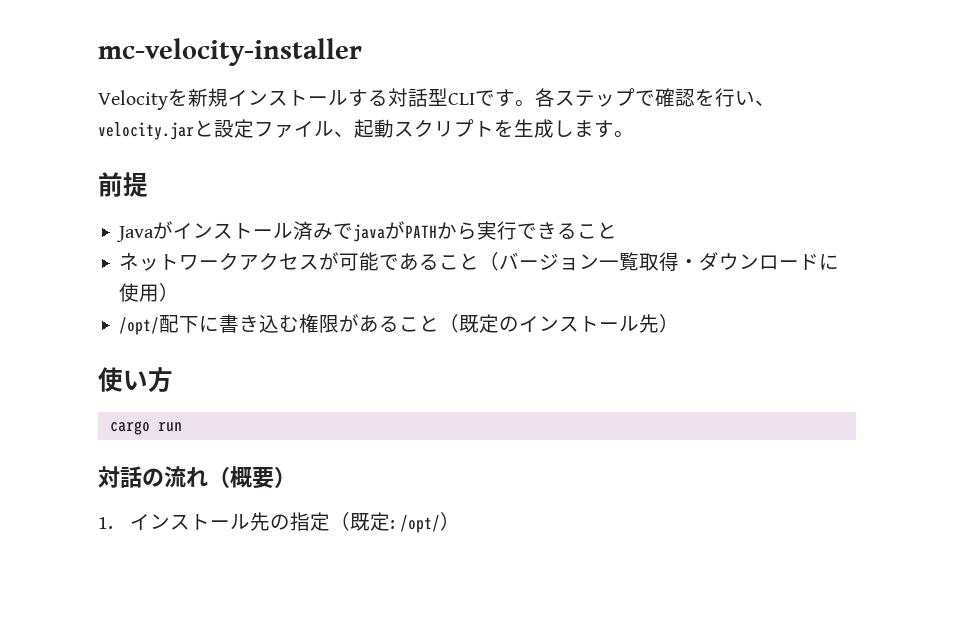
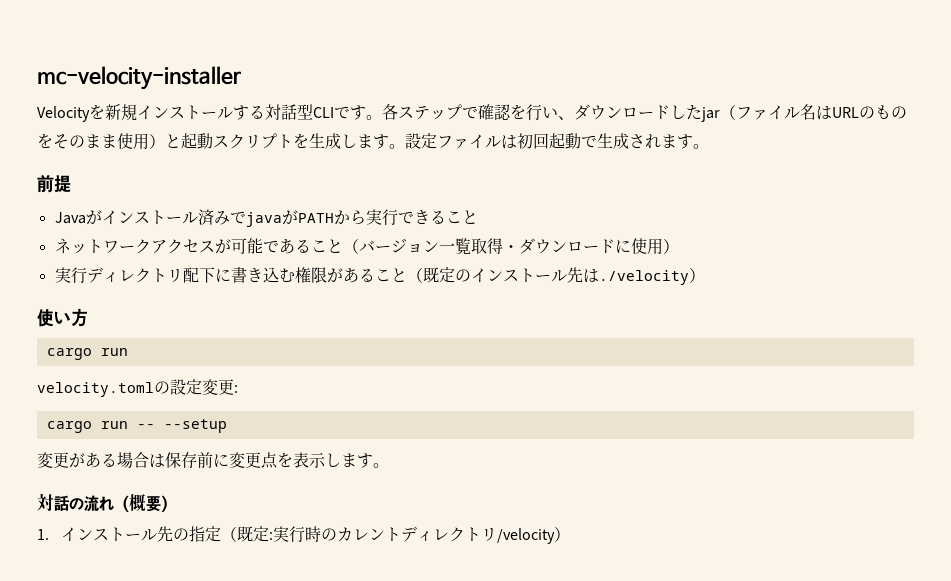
[98,119,354,140] velocity.jarと設定ファイル、 -> [574,104,907,122] [37,133,181,150] ダウンロードしたjar（ファイル名はURLのものをそのまま使用）と
(634, 134) none -> [405,133,709,149] 設定ファイルは初回起動で生成されます。
[119,317,160,335] /opt/ -> [54,267,183,284] 実行ディレクトリ
(660, 323) none -> [582,269,689,285] は./velocity
(182, 427) none -> [37,379,238,397] [46,419,227,433] [37,452,389,469] // velocity.tomlの設定変更: // cargo run -- --setup // 変更がある場合は保存前に変更点を表示します。
[400,515,441,533] /opt/ -> [272,526,555,544] 実行時のカレントディレクトリ/velocity

